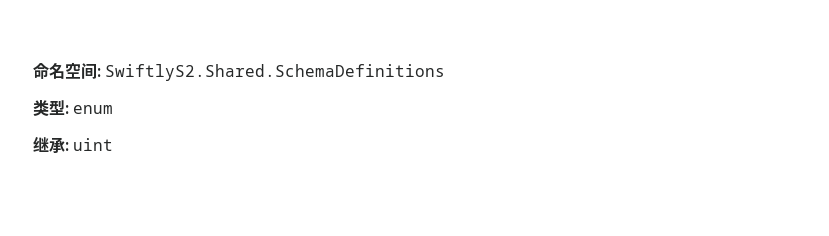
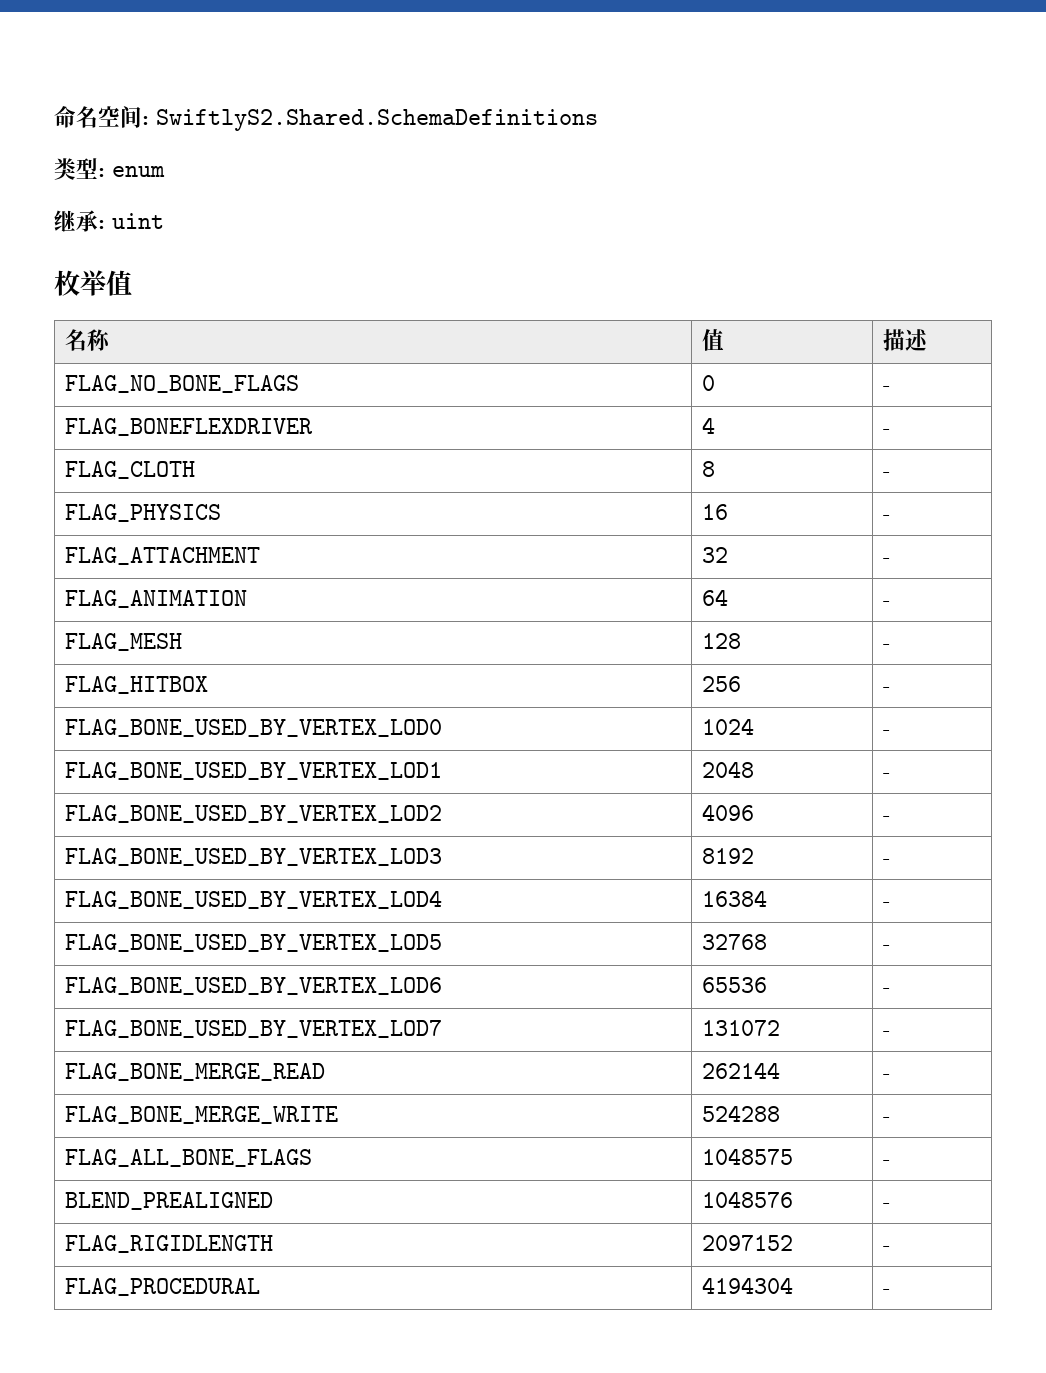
(114, 144) none -> [54,270,132,296] [64,329,111,351] [701,329,724,351] [882,329,928,351] [64,375,299,393] [701,375,715,391] [882,386,890,391] [64,418,313,436] [701,417,715,434] [882,429,890,434] [64,461,195,479] [701,461,715,477] [882,472,890,477] [64,504,221,522] [701,504,728,520] [882,515,890,520] [64,547,260,565] [701,547,728,563] [882,558,890,563] [64,590,247,608] [701,589,728,606] [882,601,890,606] [64,633,182,651] [701,633,741,649] [882,644,890,649] [64,676,208,694] [701,676,741,692] [882,687,890,692] [64,719,442,737] [701,718,754,735] [882,730,890,735] [64,762,442,780] [701,761,754,778] [882,773,890,778] [64,805,442,823] [701,804,754,821] [882,816,890,821] [64,848,442,866] [701,848,754,864] [882,859,890,864] [64,890,442,909] [701,890,767,907] [882,902,890,907] [64,934,442,952] [701,934,767,950] [882,945,890,950] [64,977,442,995] [701,977,767,993] [882,988,890,993] [64,1020,442,1038] [701,1020,780,1036] [882,1031,890,1036] [64,1063,325,1081] [701,1062,780,1079] [882,1074,890,1079] [64,1106,338,1124] [701,1105,780,1122] [882,1117,890,1122] [64,1149,312,1167] [701,1148,793,1165] [882,1160,890,1165] [64,1192,273,1210] [701,1191,793,1208] [882,1203,890,1208] [64,1235,273,1253] [701,1235,793,1251] [882,1246,890,1251] [64,1278,260,1296] [701,1277,793,1294] [882,1289,890,1294] // 枚举值 // 名称 | 值 | 描述 // FLAG_NO_BONE_FLAGS | 0 | - // FLAG_BONEFLEXDRIVER | 4 | - // FLAG_CLOTH | 8 | - // FLAG_PHYSICS | 16 | - // FLAG_ATTACHMENT | 32 | - // FLAG_ANIMATION | 64 | - // FLAG_MESH | 128 | - // FLAG_HITBOX | 256 | - // FLAG_BONE_USED_BY_VERTEX_LOD0 | 1024 | - // FLAG_BONE_USED_BY_VERTEX_LOD1 | 2048 | - // FLAG_BONE_USED_BY_VERTEX_LOD2 | 4096 | - // FLAG_BONE_USED_BY_VERTEX_LOD3 | 8192 | - // FLAG_BONE_USED_BY_VERTEX_LOD4 | 16384 | - // FLAG_BONE_USED_BY_VERTEX_LOD5 | 32768 | - // FLAG_BONE_USED_BY_VERTEX_LOD6 | 65536 | - // FLAG_BONE_USED_BY_VERTEX_LOD7 | 131072 | - // FLAG_BONE_MERGE_READ | 262144 | - // FLAG_BONE_MERGE_WRITE | 524288 | - // FLAG_ALL_BONE_FLAGS | 1048575 | - // BLEND_PREALIGNED | 1048576 | - // FLAG_RIGIDLENGTH | 2097152 | - // FLAG_PROCEDURAL | 4194304 | -

